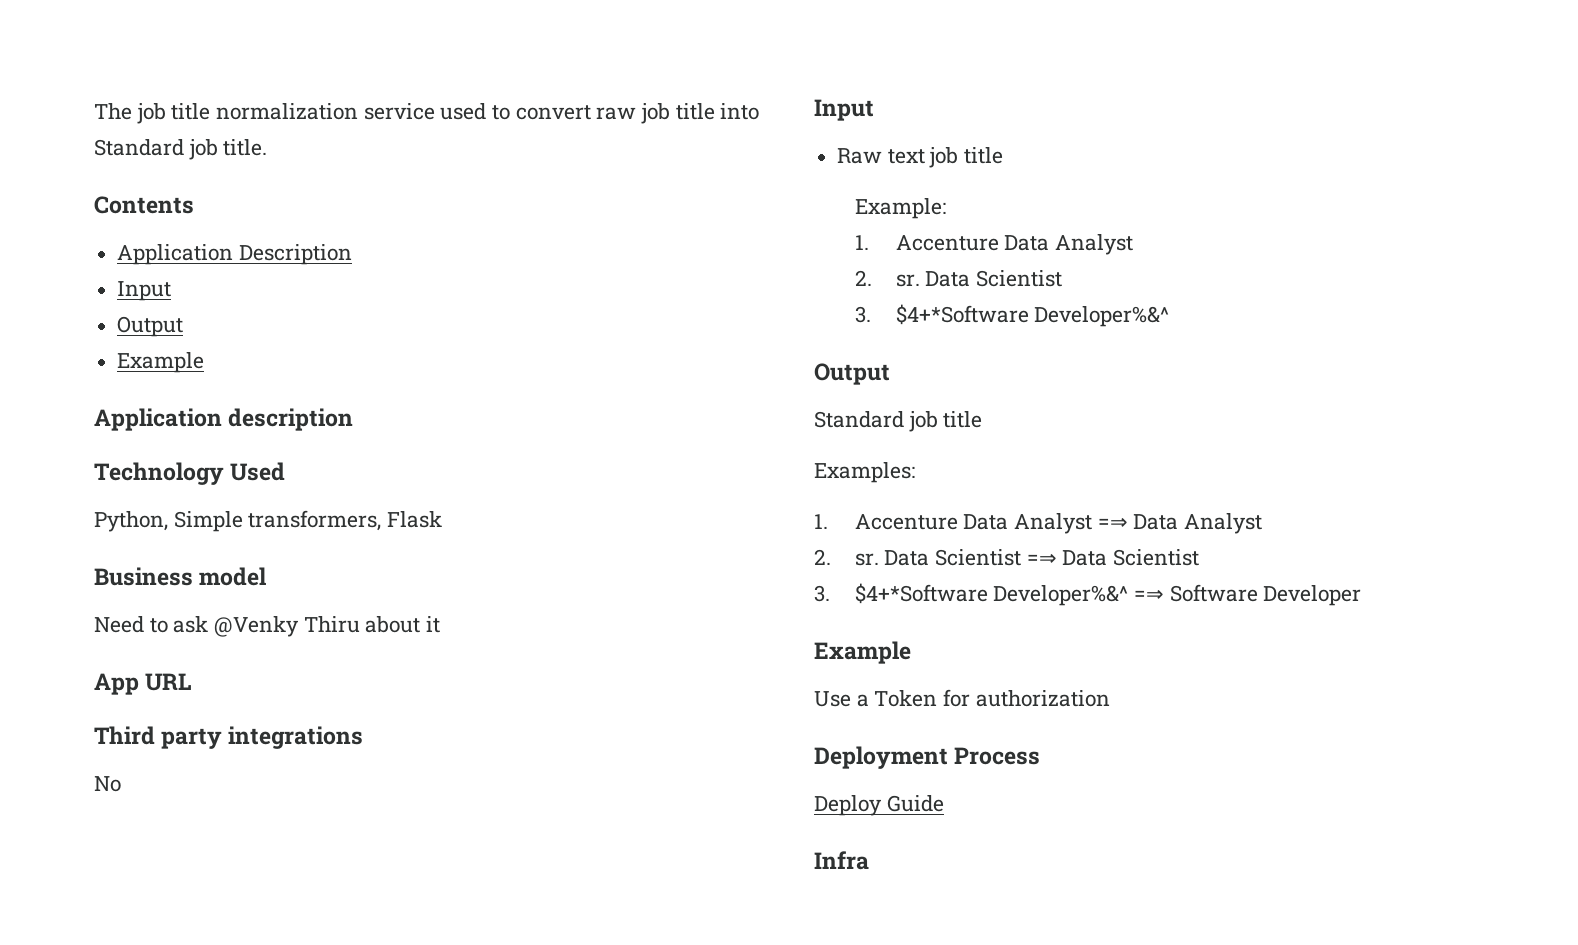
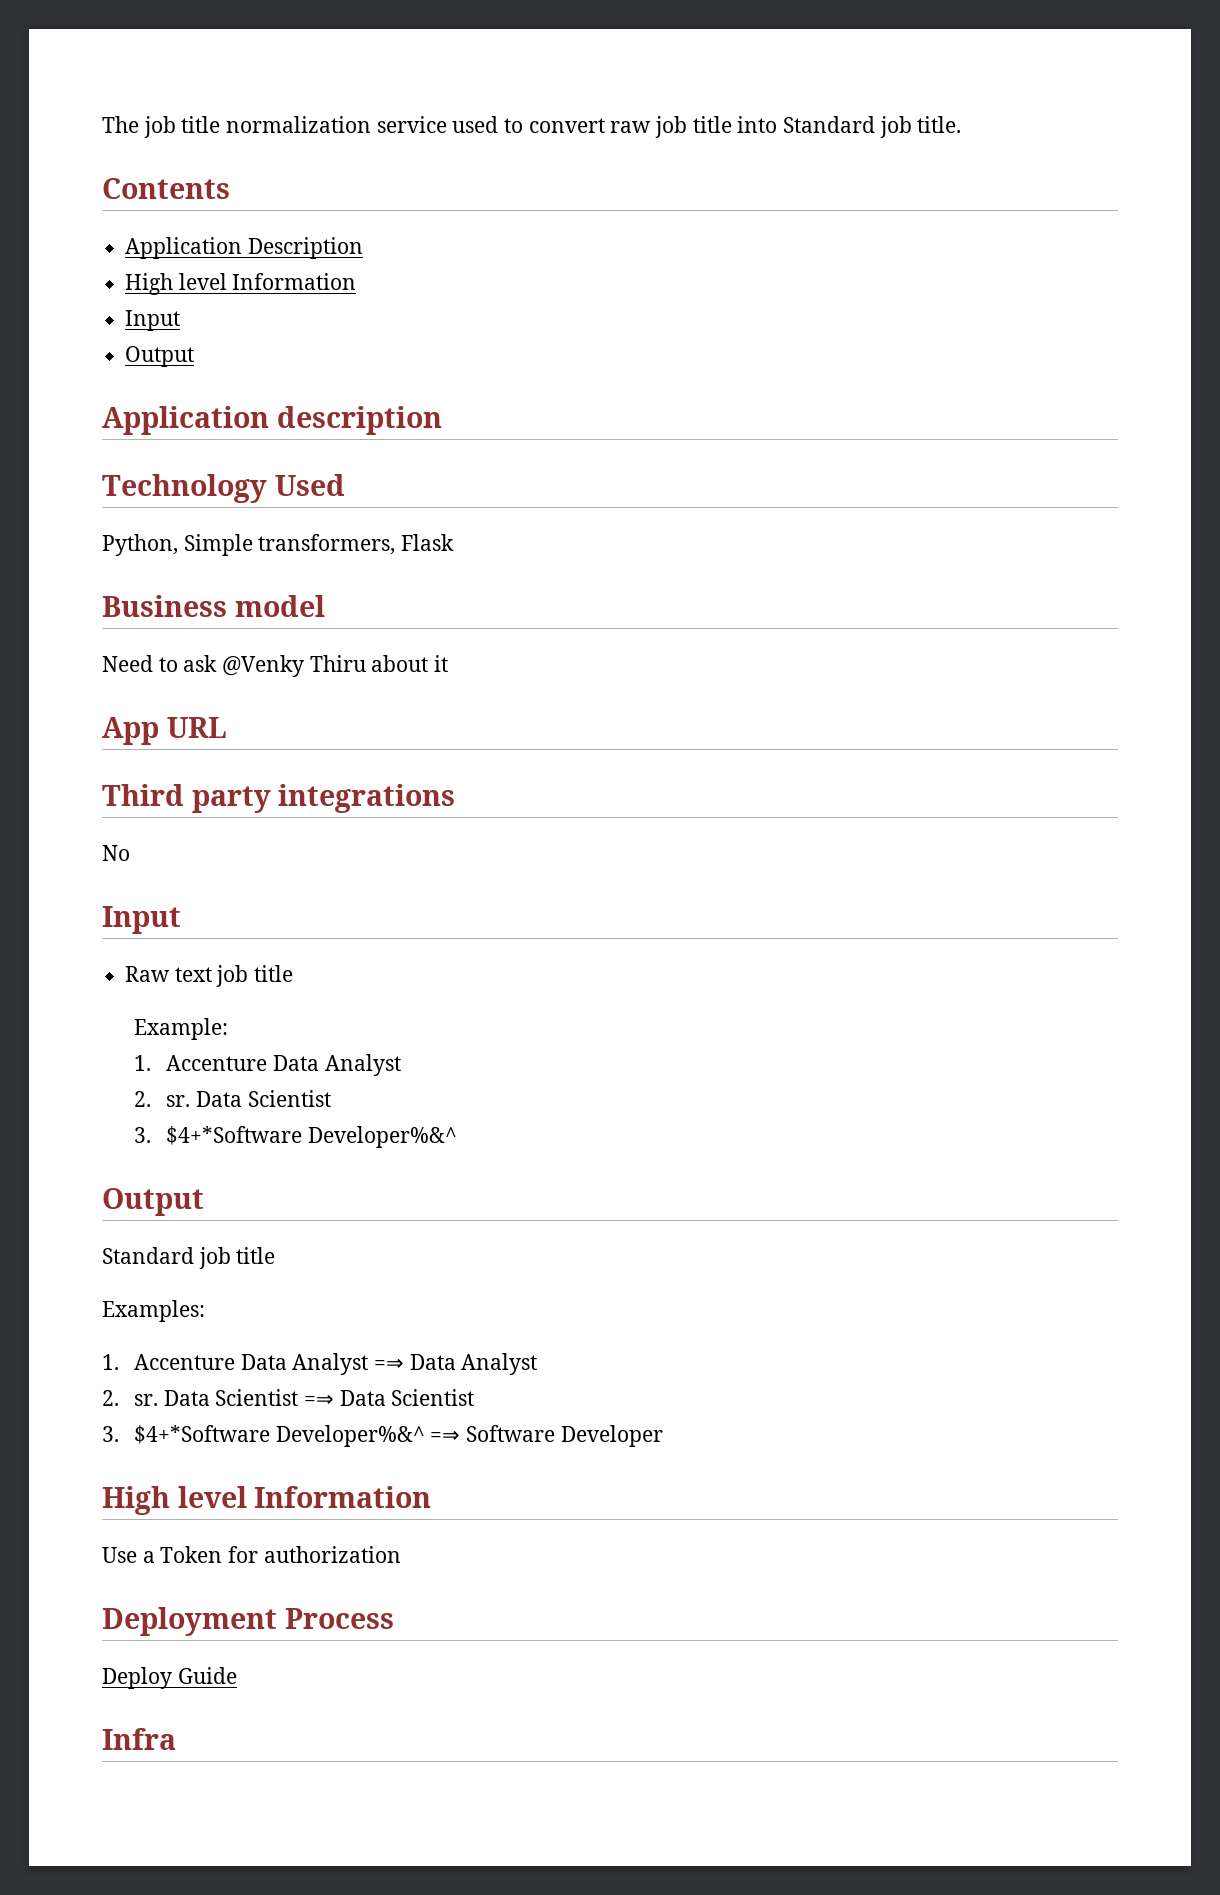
(352, 254) none -> [125,273,357,295] // High level Information
[117,352,205,373] // Example -> (195, 356) none
[814,641,911,664] Example -> [102,1486,432,1515] High level Information

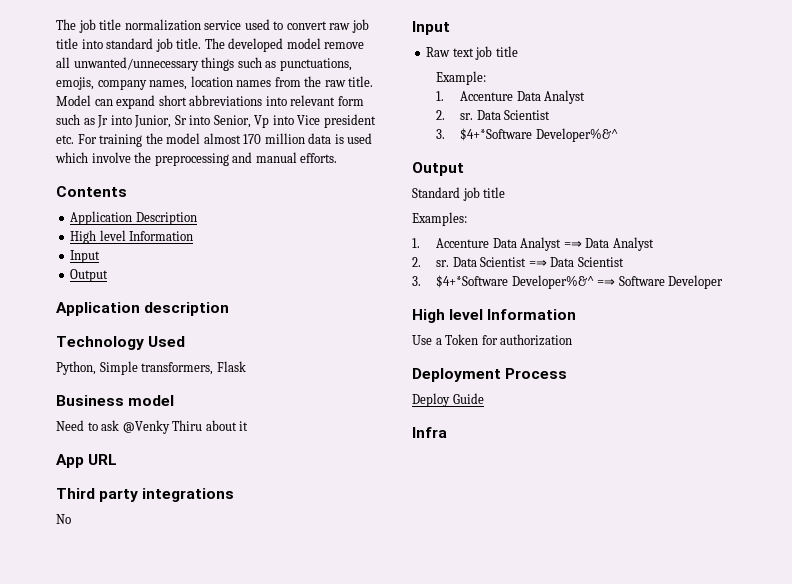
[783,116,876,133] Standard -> [106,38,154,49] standard
(962, 124) none -> [204,38,365,52] [56,57,352,71] [56,76,374,90] [56,95,364,109] [56,114,376,128] [56,133,373,147] [55,152,338,166] The developed model remove all unwanted/unnecessary things such as punctuations, emojis, company names, location names from the raw title. Model can expand short abbreviations into relevant form such as Jr into Junior, Sr into Senior, Vp into Vice president etc. For training the model almost 170 million data is used which involve the preprocessing and manual efforts.

